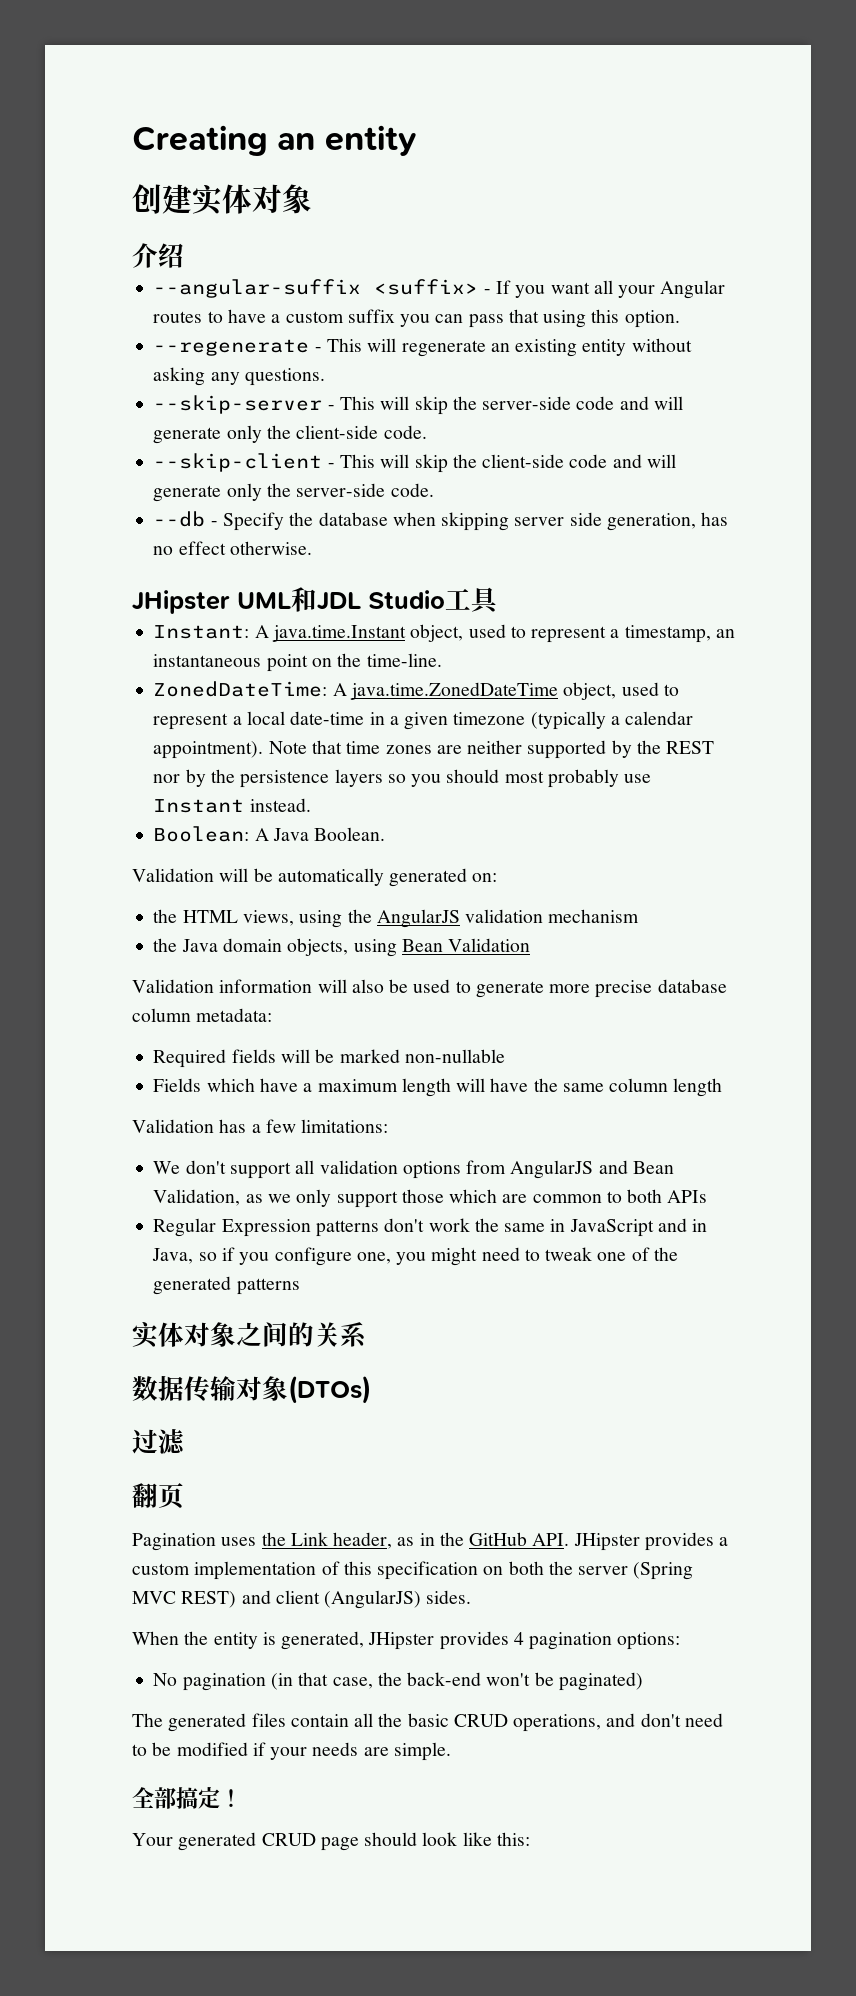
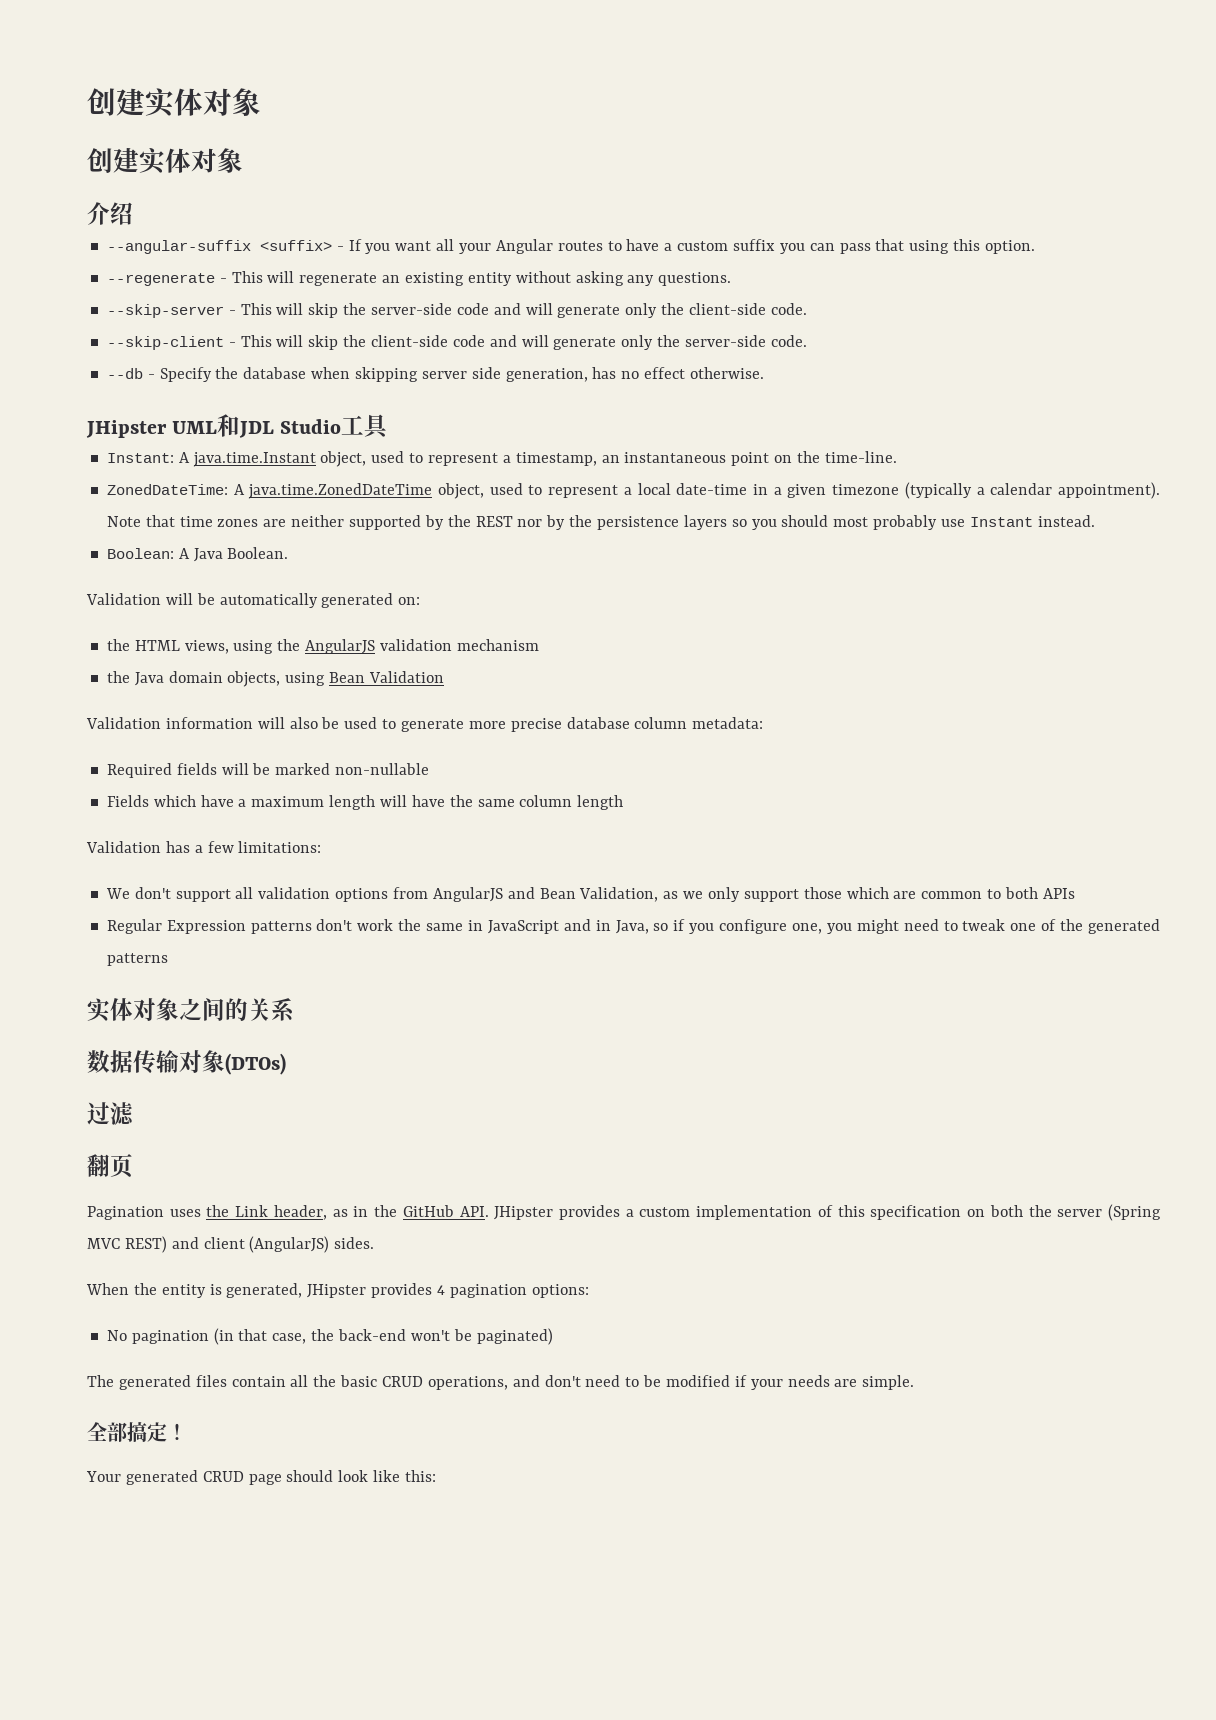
[132,125,417,156] Creating an entity -> [87,88,261,118] 创建实体对象

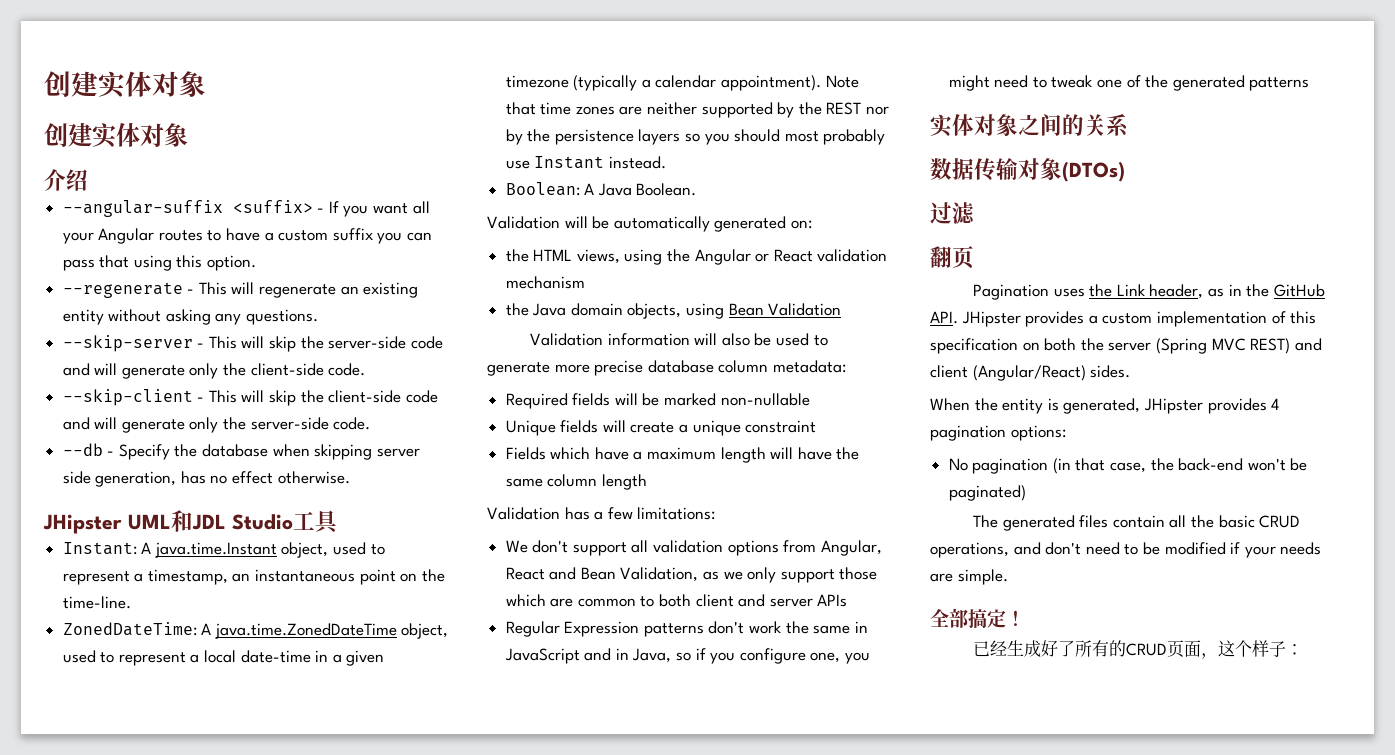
[305,639,376,654] AngularJS -> [694,249,813,265] Angular or React
(430, 769) none -> [505,420,817,436] // Unique fields will create a unique constraint
[432,887,503,902] AngularJS -> [820,540,882,556] [505,567,545,580] Angular, React
(1039, 893) none -> [695,594,813,607] client and server
[249,1236,330,1253] (AngularJS) -> [972,365,1086,381] (Angular/React)
[86,1470,437,1485] Your generated CRUD page should look like this: -> [973,640,1304,659] 已经生成好了所有的CRUD页面，这个样子：

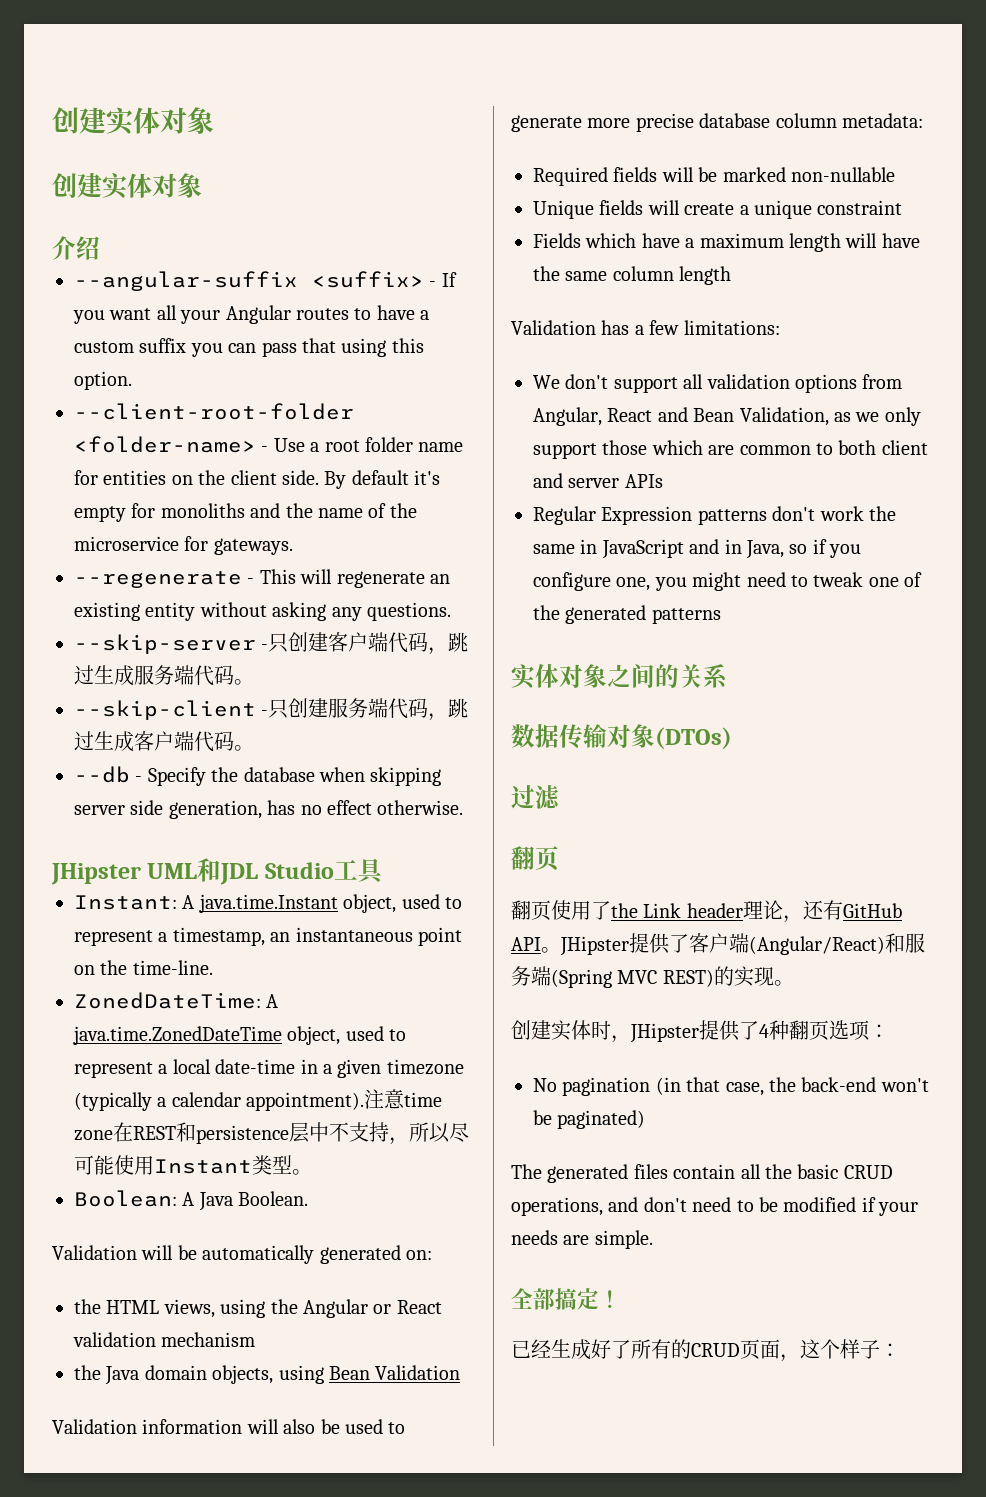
(257, 263) none -> [74,403,354,420] [74,436,464,453] [74,470,441,489] [74,503,417,522] [74,536,293,555] // --client-root-folder <folder-name> - Use a root folder name for entities on the client side. By default it's empty for monoliths and the name of the microservice for gateways.
[208,336,443,352] [62,363,366,379] [62,389,438,406] [62,417,371,433] This will skip the server-side code and will generate only the client-side code. // --skip-client - This will skip the client-side code and will generate only the server-side code. -> [268,632,469,655] [74,665,254,686] [74,698,469,721] [74,731,254,752] 只创建客户端代码，跳过生成服务端代码。 // --skip-client -只创建服务端代码，跳过生成客户端代码。
[825,75,859,88] [505,102,890,118] [505,129,886,145] [505,156,666,169] Note that time zones are neither supported by the REST nor by the persistence layers so you should most probably use Instant instead. -> [364,1089,443,1109] [74,1122,469,1145] [74,1155,312,1175] 注意time zone在REST和persistence层中不支持，所以尽可能使用Instant类型。
[973,284,1325,300] [930,311,1317,327] [930,338,1322,354] [930,365,1131,381] [930,398,1280,414] [930,425,1066,441] Pagination uses the Link header, as in the GitHub API. JHipster provides a custom implementation of this specification on both the server (Spring MVC REST) and client (Angular/React) sides. // When the entity is generated, JHipster provides 4 pagination options: -> [511,900,902,923] [511,933,925,956] [511,966,794,988] [511,1020,889,1043] 翻页使用了the Link header理论，还有GitHub API。JHipster提供了客户端(Angular/React)和服务端(Spring MVC REST)的实现。 // 创建实体时，JHipster提供了4种翻页选项：

